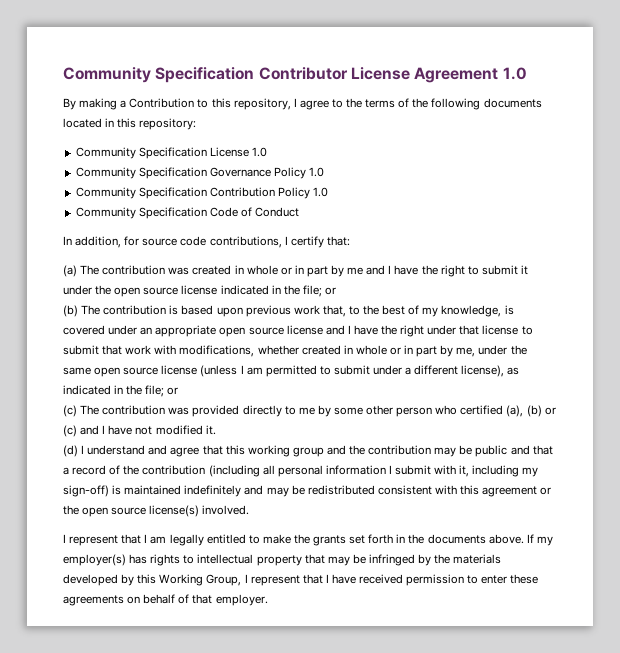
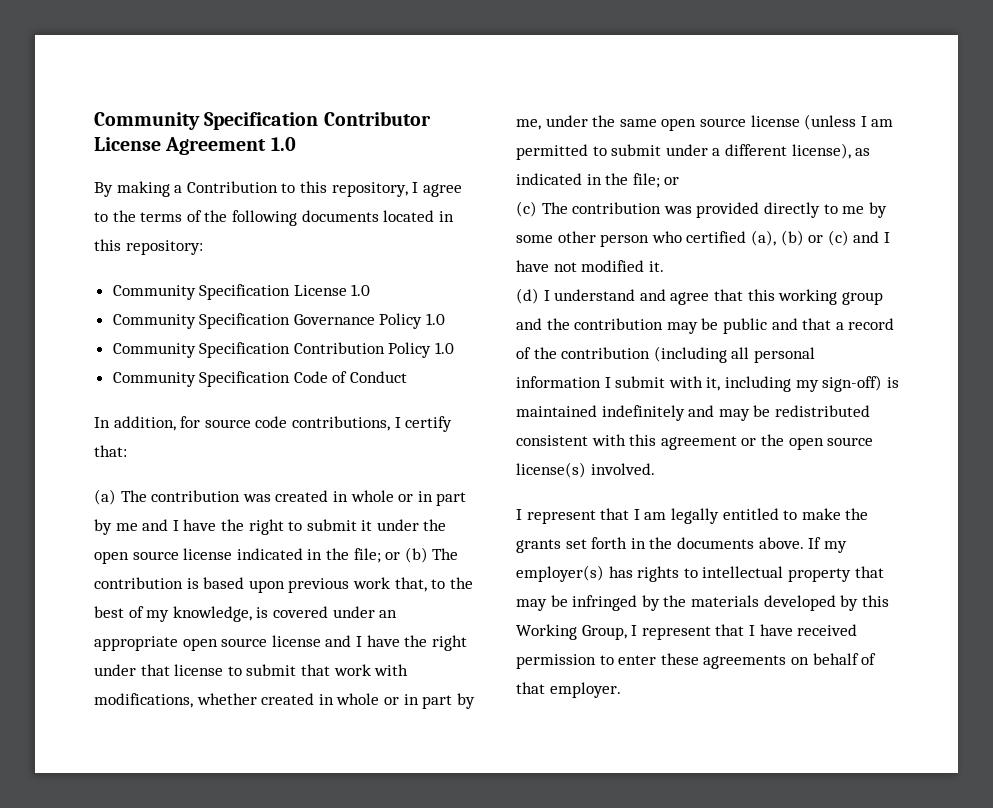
(336, 291) // -> (401, 556) none

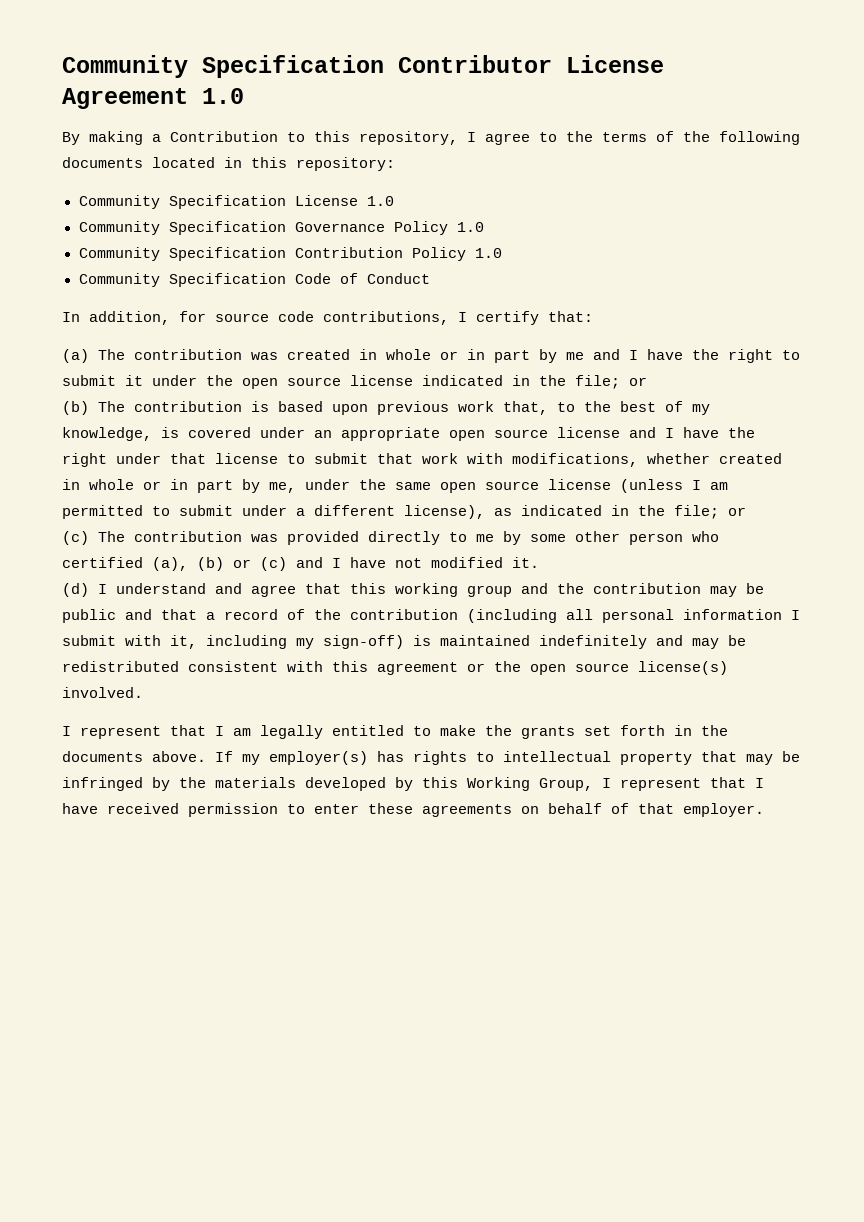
(401, 556) none -> (647, 381) //

